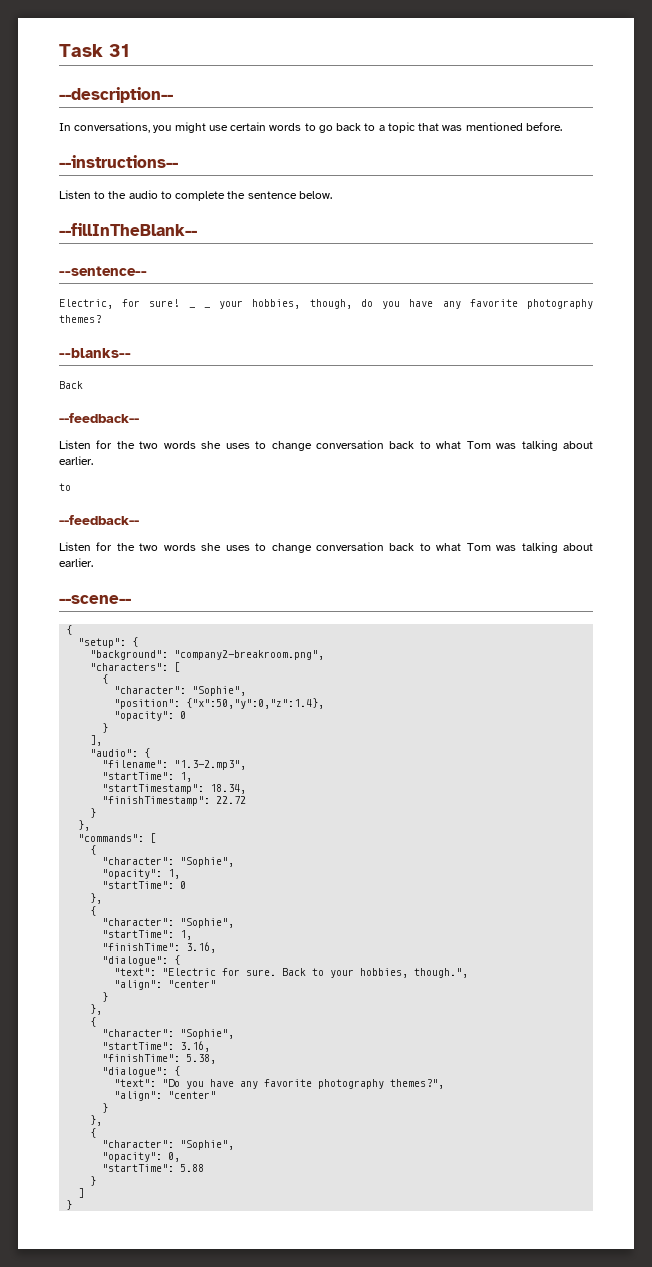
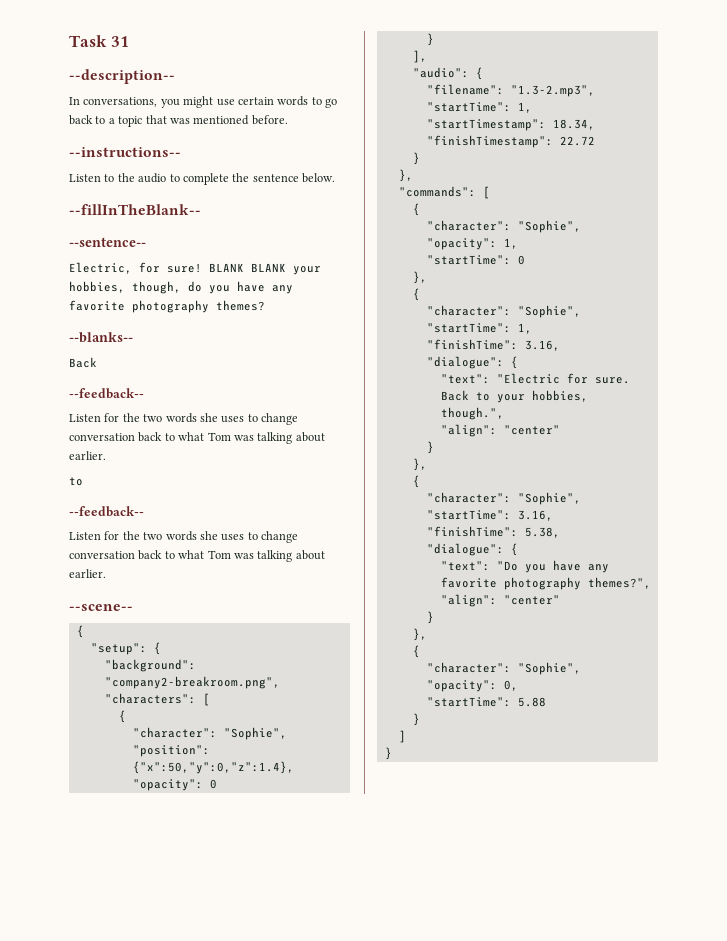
[188,307,210,308] _ _ -> [209,263,286,272] BLANK BLANK

